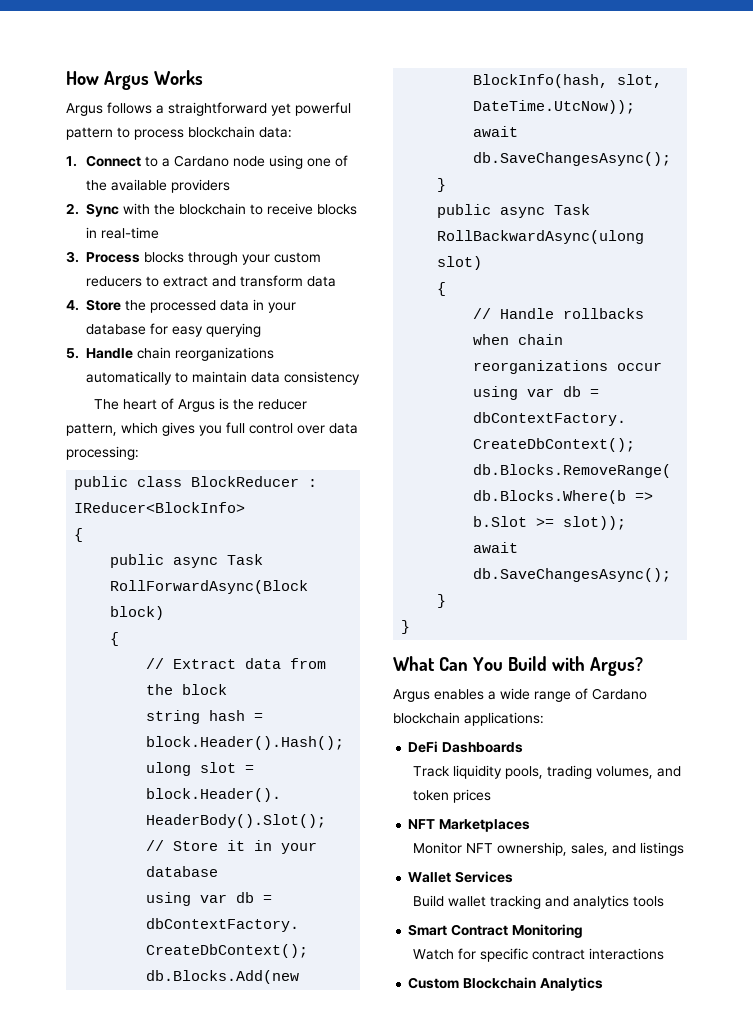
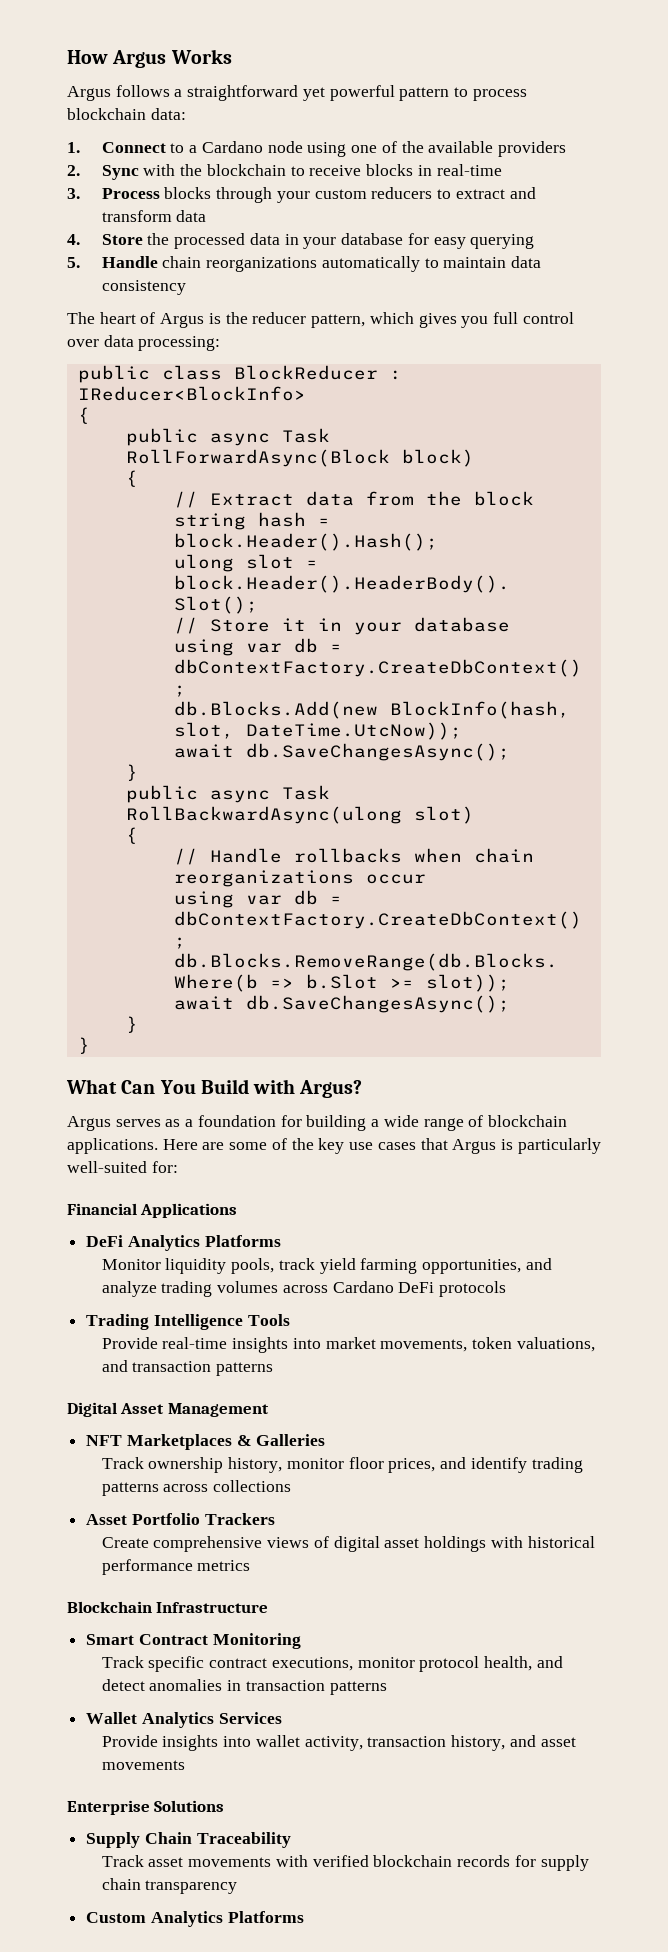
[434,688,647,702] [393,712,544,726] [408,741,524,753] [413,765,682,779] [413,789,492,803] [408,819,531,832] [413,842,685,856] [408,871,514,883] [413,895,665,909] [408,924,584,938] [413,948,665,962] enables a wide range of Cardano blockchain applications: // DeFi Dashboards // Track liquidity pools, trading volumes, and token prices // NFT Marketplaces // Monitor NFT ownership, sales, and listings // Wallet Services // Build wallet tracking and analytics tools // Smart Contract Monitoring // Watch for specific contract interactions -> [115,1115,567,1131] [67,1138,601,1154] [67,1161,178,1173] [67,1203,238,1218] [86,1235,281,1251] [101,1258,552,1274] [101,1281,507,1297] [86,1314,290,1330] [101,1337,595,1353] [101,1360,274,1376] [67,1402,269,1417] [86,1434,326,1450] [101,1457,583,1473] [101,1480,292,1496] [86,1513,275,1525] [101,1536,595,1552] [101,1559,251,1575] [67,1601,269,1613] [86,1633,301,1649] [101,1656,563,1672] [101,1679,387,1695] [86,1712,282,1728] [101,1735,576,1751] [101,1760,185,1770] [67,1800,225,1815] [86,1832,291,1848] [101,1855,589,1871] [101,1878,238,1894] serves as a foundation for building a wide range of blockchain applications. Here are some of the key use cases that Argus is particularly well-suited for: // Financial Applications // DeFi Analytics Platforms // Monitor liquidity pools, track yield farming opportunities, and analyze trading volumes across Cardano DeFi protocols // Trading Intelligence Tools // Provide real-time insights into market movements, token valuations, and transaction patterns // Digital Asset Management // NFT Marketplaces & Galleries // Track ownership history, monitor floor prices, and identify trading patterns across collections // Asset Portfolio Trackers // Create comprehensive views of digital asset holdings with historical performance metrics // Blockchain Infrastructure // Smart Contract Monitoring // Track specific contract executions, monitor protocol health, and detect anomalies in transaction patterns // Wallet Analytics Services // Provide insights into wallet activity, transaction history, and asset movements // Enterprise Solutions // Supply Chain Traceability // Track asset movements with verified blockchain records for supply chain transparency
[463,977,604,991] Blockchain Analytics -> [150,1911,304,1927] Analytics Platforms

